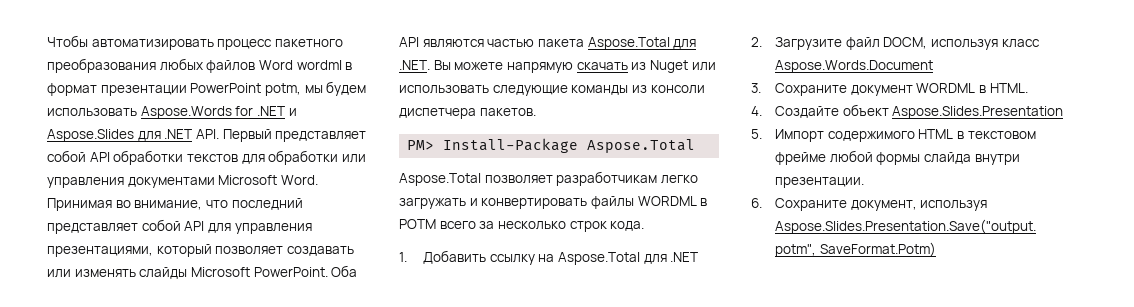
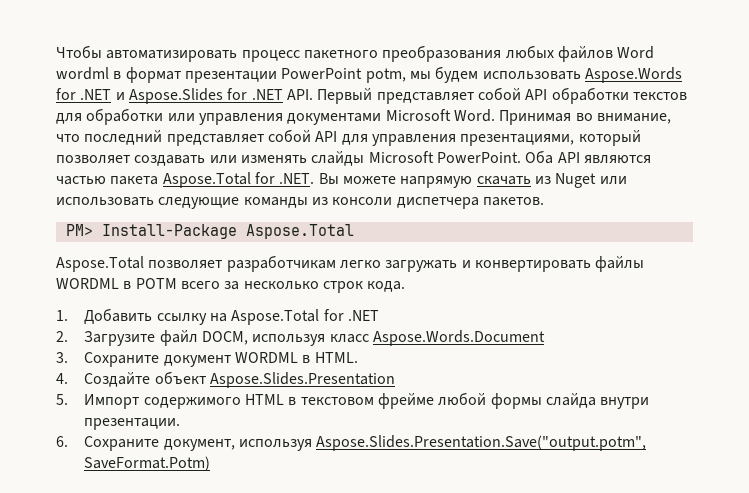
[137,131,161,141] для -> [227,88,248,100] for
[673,39,697,49] для -> [254,172,275,184] for
[643,254,667,264] для -> [323,309,344,321] for

